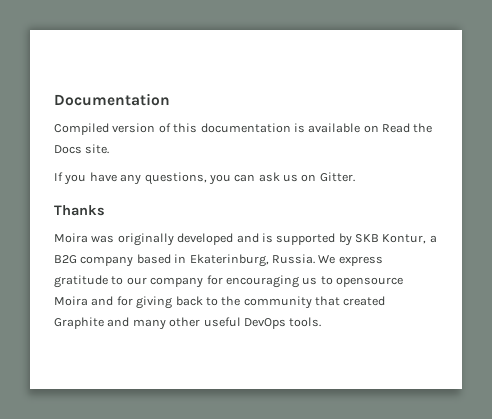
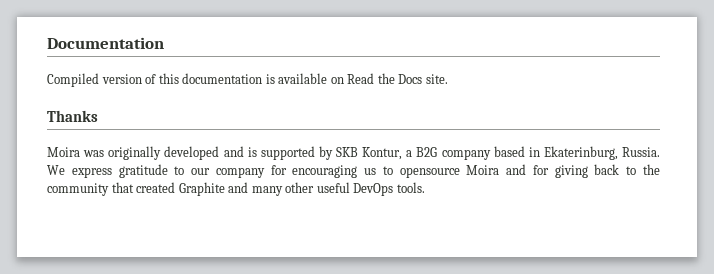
[54,172,355,185] // If you have any questions, you can ask us on Gitter. -> (448, 79) none

